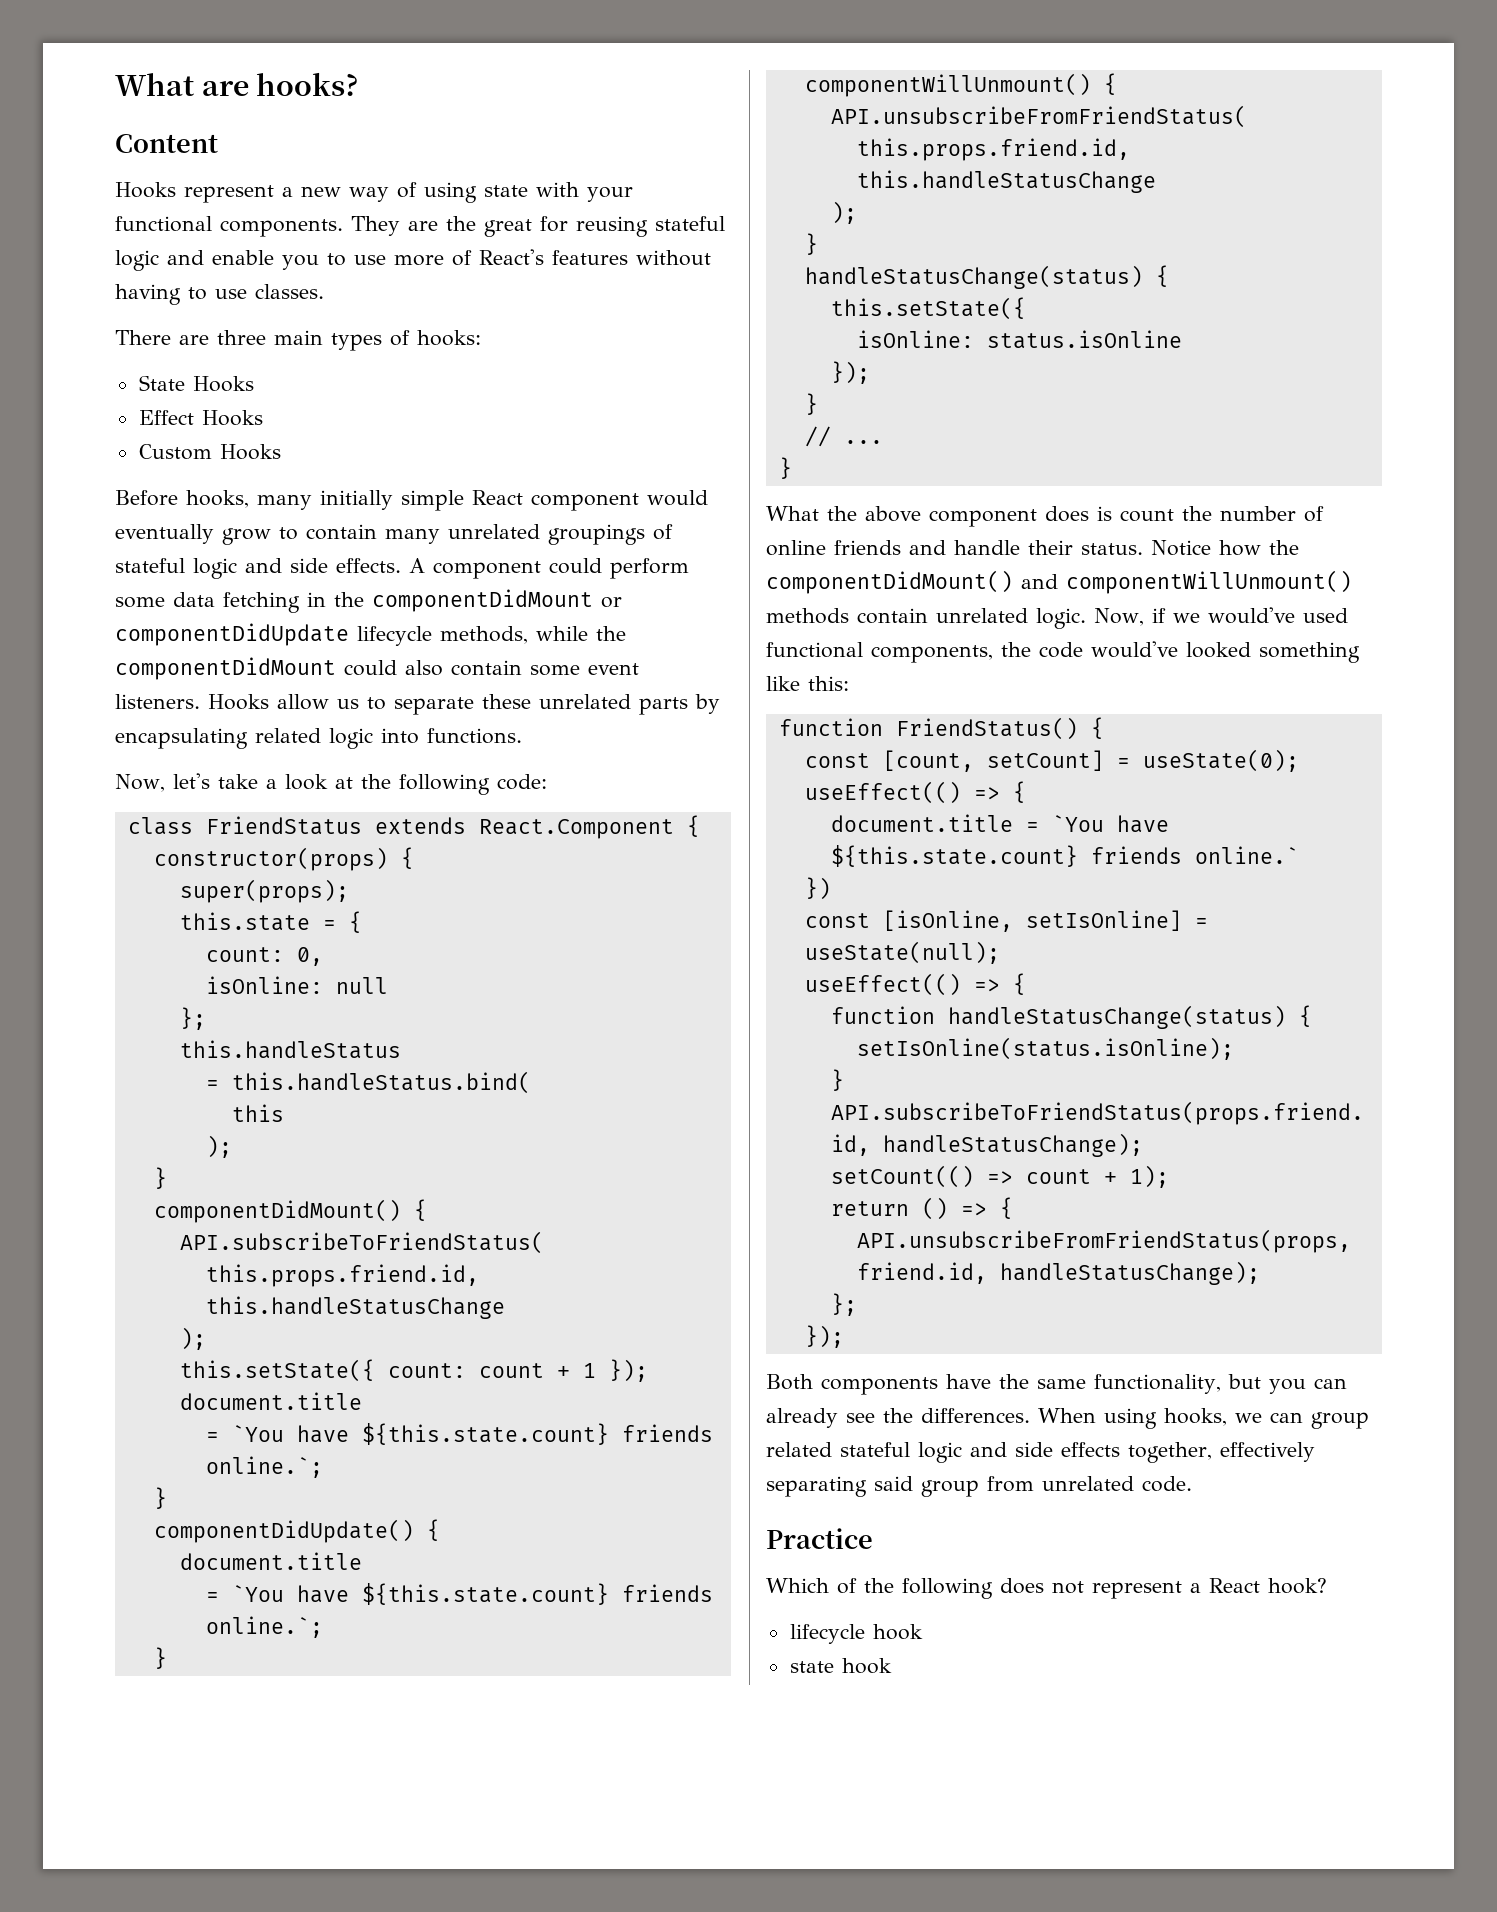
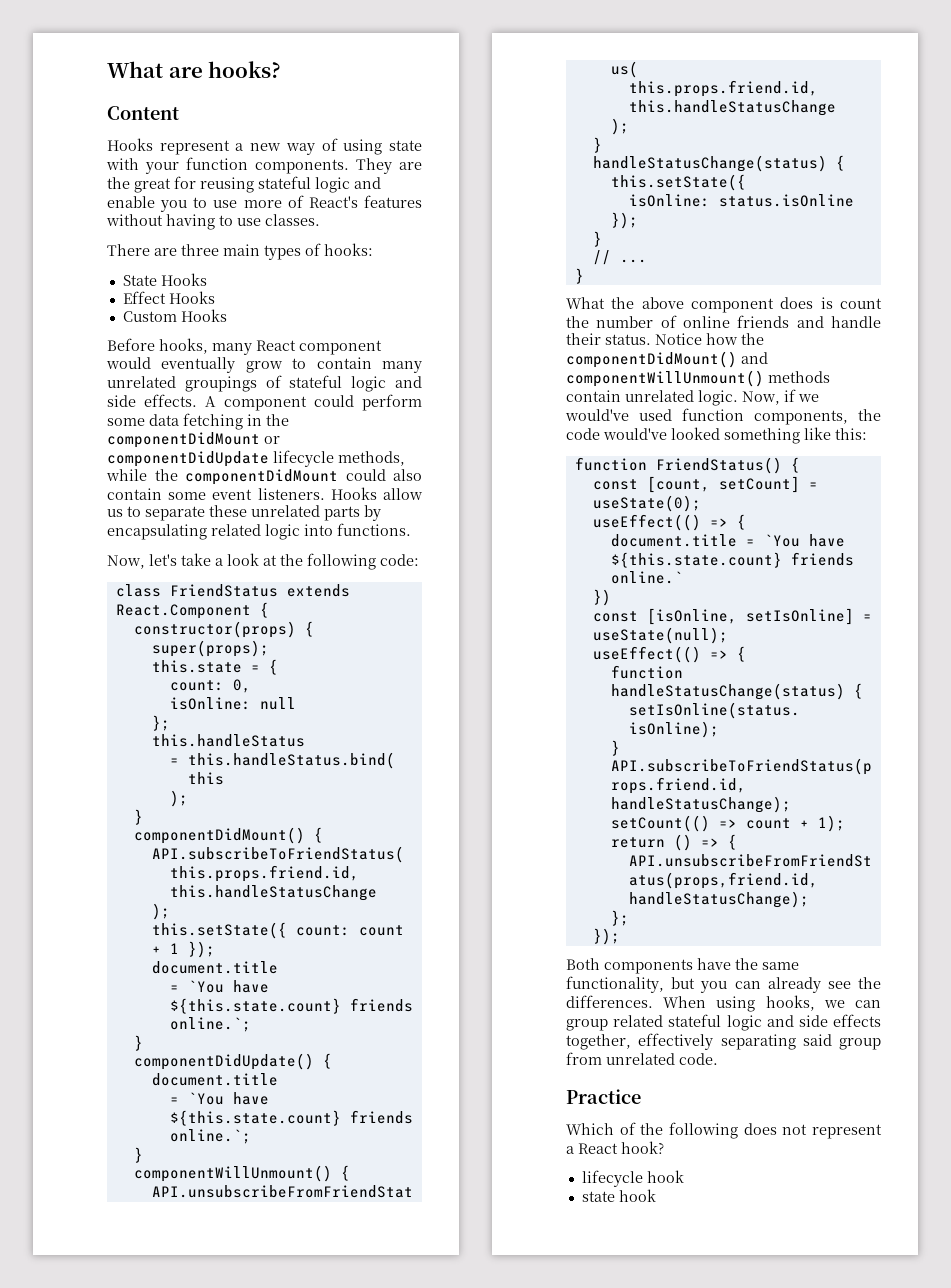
[115,216,212,232] functional -> [186,157,248,170] function
[320,490,464,511] initially simple -> (252, 349) none
[766,642,863,658] functional -> [682,408,744,421] function

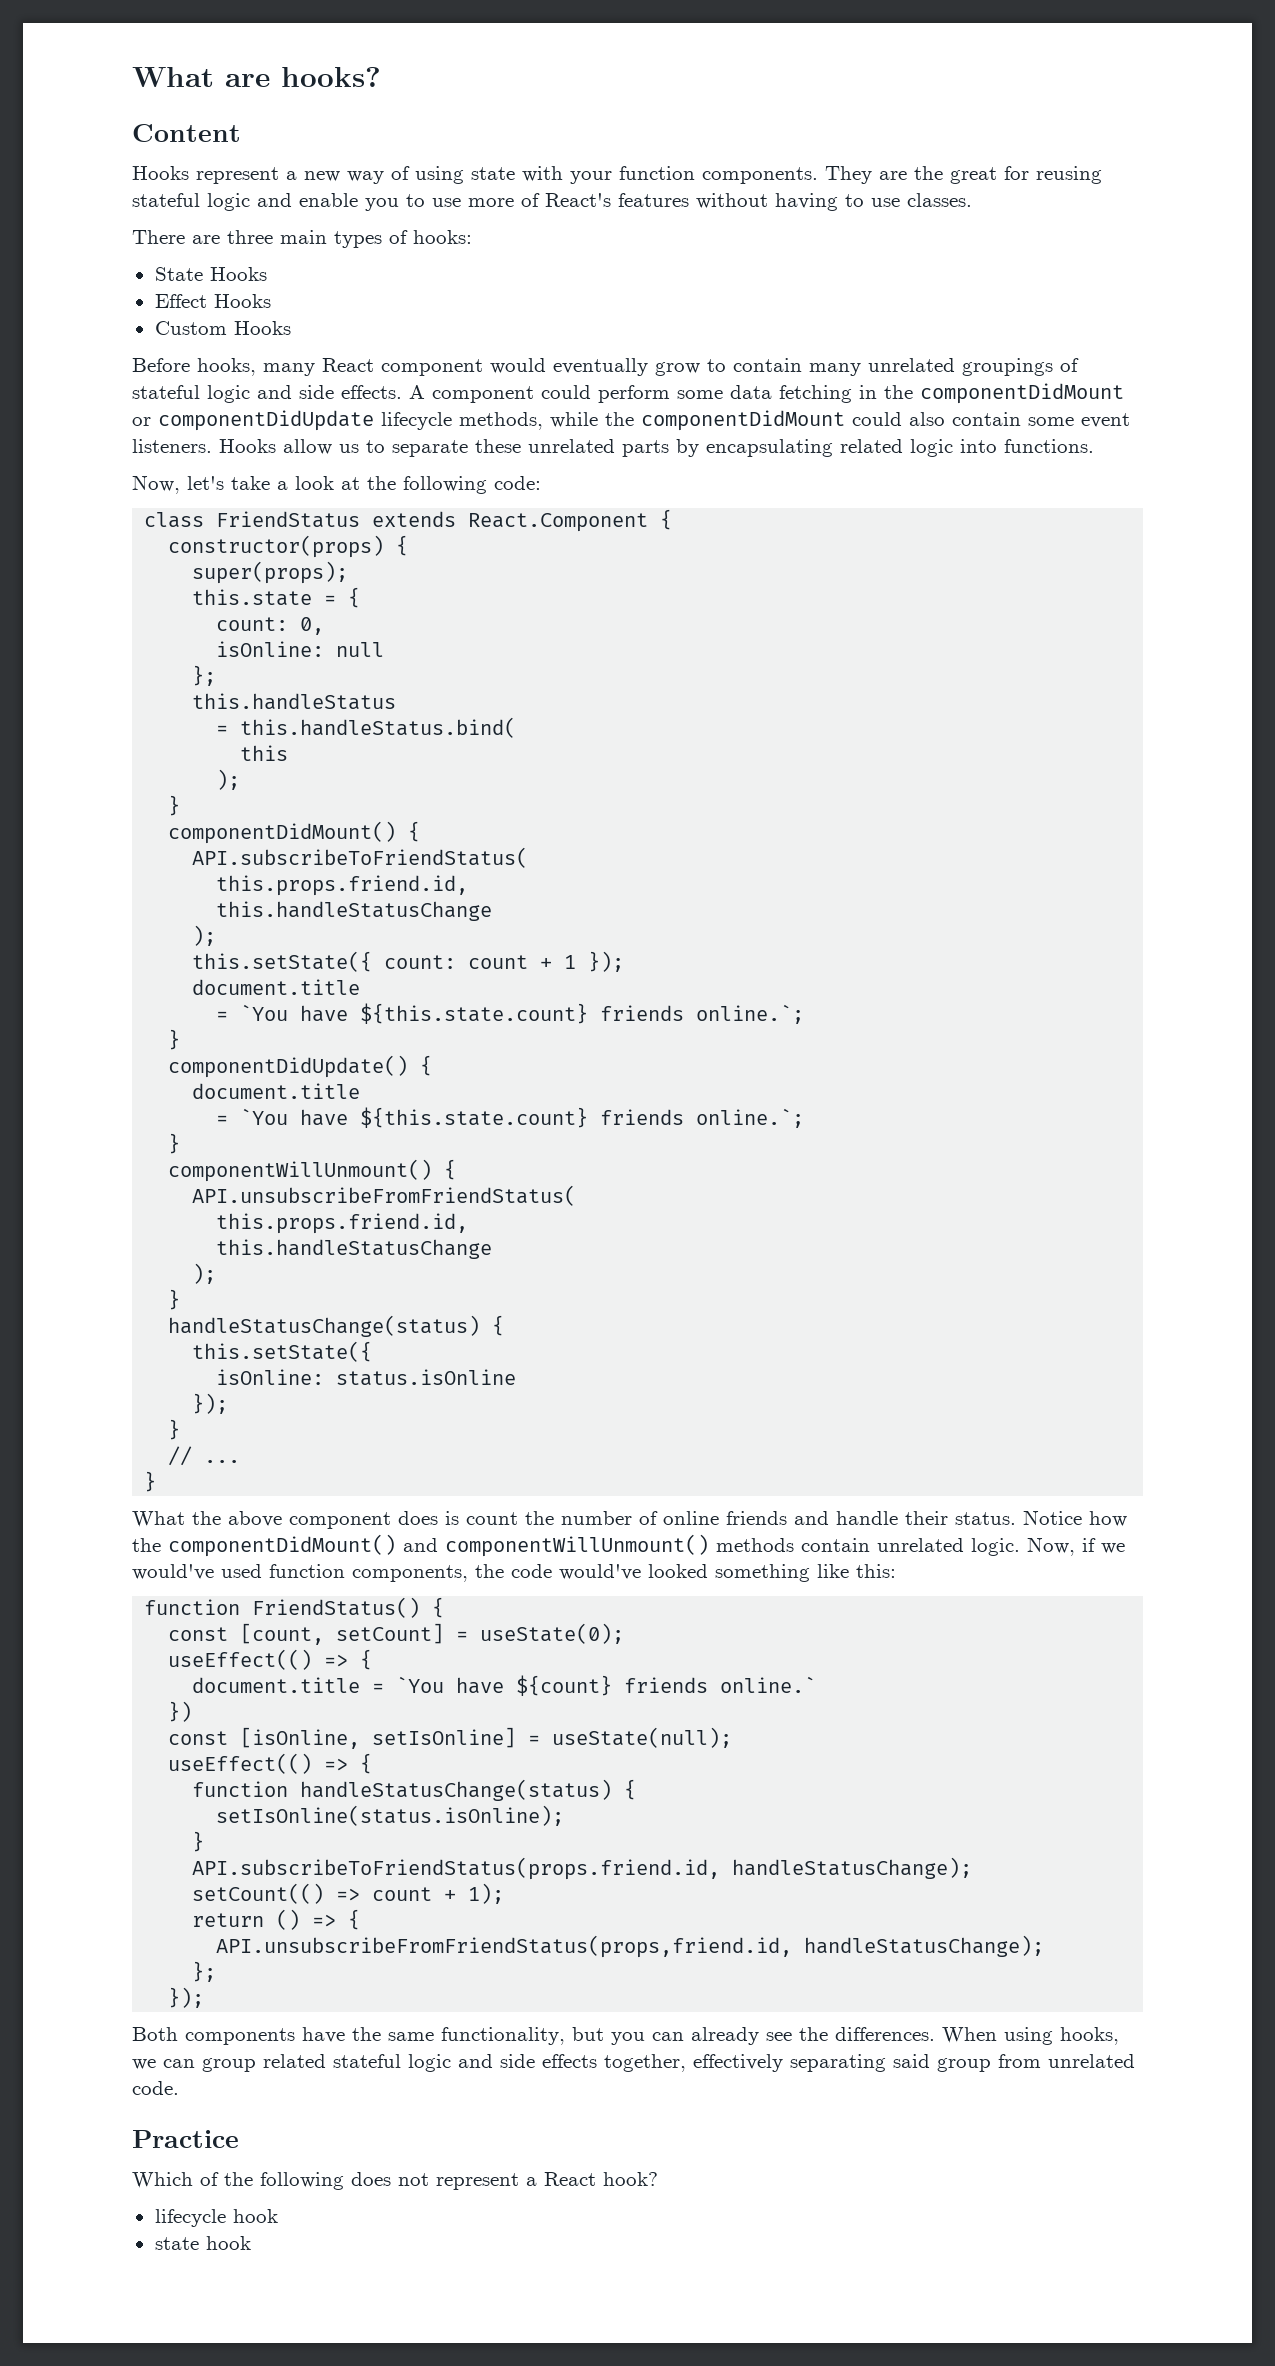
[610,552,782,568] ${this.state.count} -> [516,1675,613,1696] ${count}

